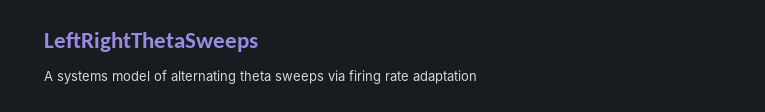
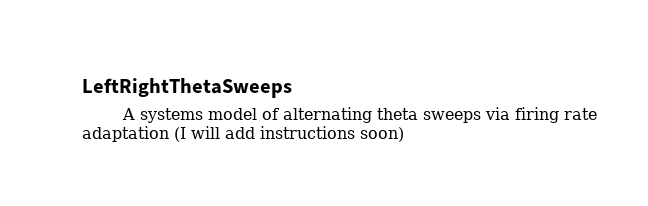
(477, 77) none -> [174,126,404,142] (I will add instructions soon)

